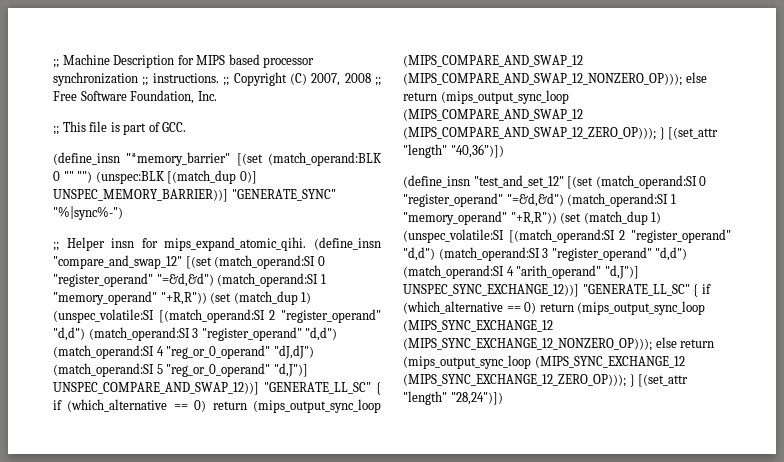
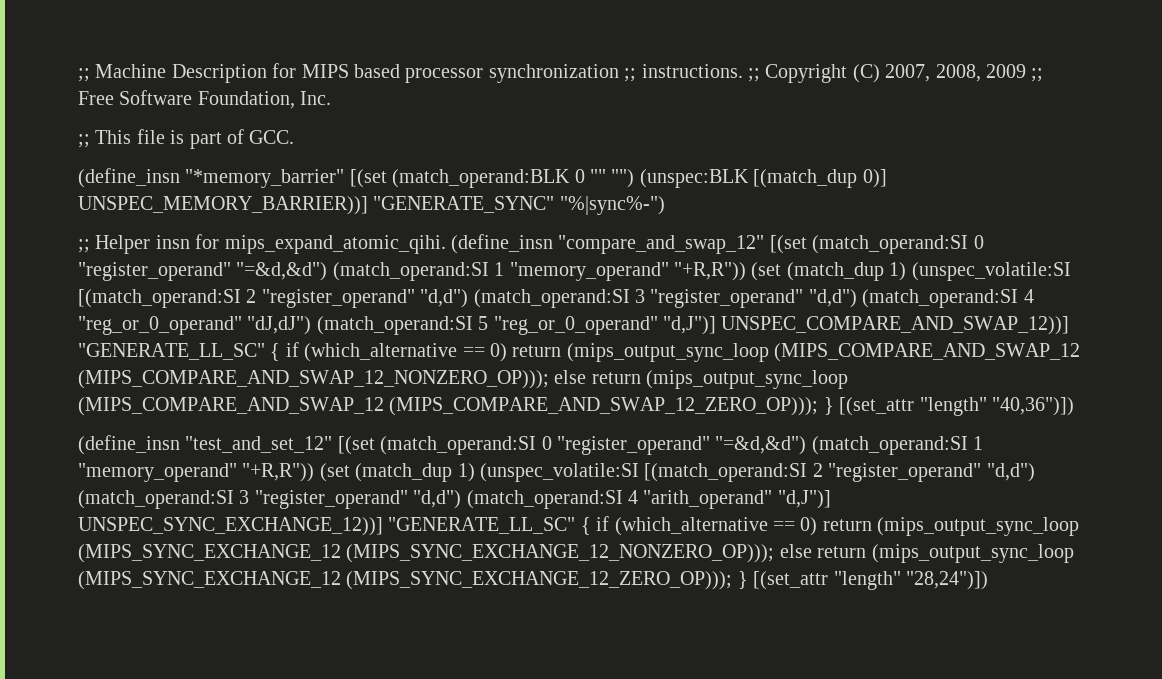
[344,73,371,83] 2008 -> [935,64,1026,82] 2008, 2009

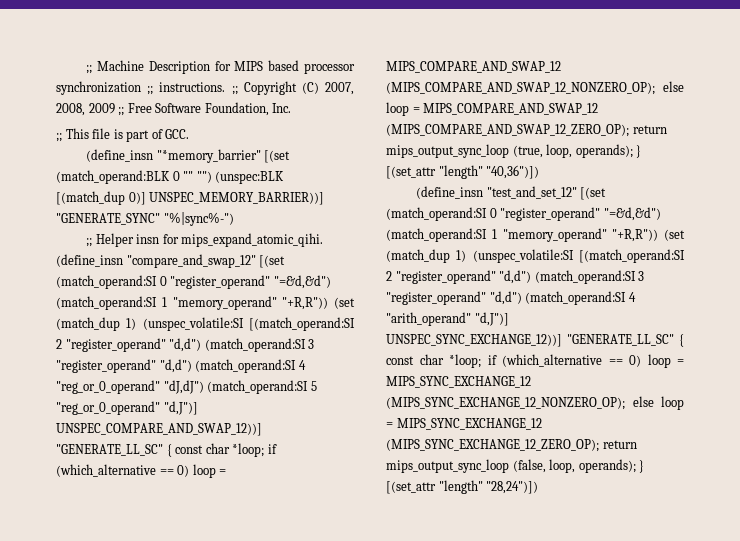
[285,342,1081,362] [78,370,849,389] [78,397,819,416] if (which_alternative == 0) return (mips_output_sync_loop (MIPS_COMPARE_AND_SWAP_12 (MIPS_COMPARE_AND_SWAP_12_NONZERO_OP))); else return (mips_output_sync_loop (MIPS_COMPARE_AND_SWAP_12 (MIPS_COMPARE_AND_SWAP_12_ZERO_OP))); -> [175,443,277,457] [56,464,227,478] [386,61,561,73] [386,81,684,95] [386,102,599,116] [386,124,667,137] [386,144,633,158] const char *loop; if (which_alternative == 0) loop = MIPS_COMPARE_AND_SWAP_12 (MIPS_COMPARE_AND_SWAP_12_NONZERO_OP); else loop = MIPS_COMPARE_AND_SWAP_12 (MIPS_COMPARE_AND_SWAP_12_ZERO_OP); return mips_output_sync_loop (true, loop, operands);
[596,516,1080,536] [78,544,1074,563] [78,571,733,590] if (which_alternative == 0) return (mips_output_sync_loop (MIPS_SYNC_EXCHANGE_12 (MIPS_SYNC_EXCHANGE_12_NONZERO_OP))); else return (mips_output_sync_loop (MIPS_SYNC_EXCHANGE_12 (MIPS_SYNC_EXCHANGE_12_ZERO_OP))); -> [386,354,684,368] [386,376,531,388] [386,396,684,410] [386,418,542,430] [386,439,637,452] [386,459,636,473] const char *loop; if (which_alternative == 0) loop = MIPS_SYNC_EXCHANGE_12 (MIPS_SYNC_EXCHANGE_12_NONZERO_OP); else loop = MIPS_SYNC_EXCHANGE_12 (MIPS_SYNC_EXCHANGE_12_ZERO_OP); return mips_output_sync_loop (false, loop, operands);

